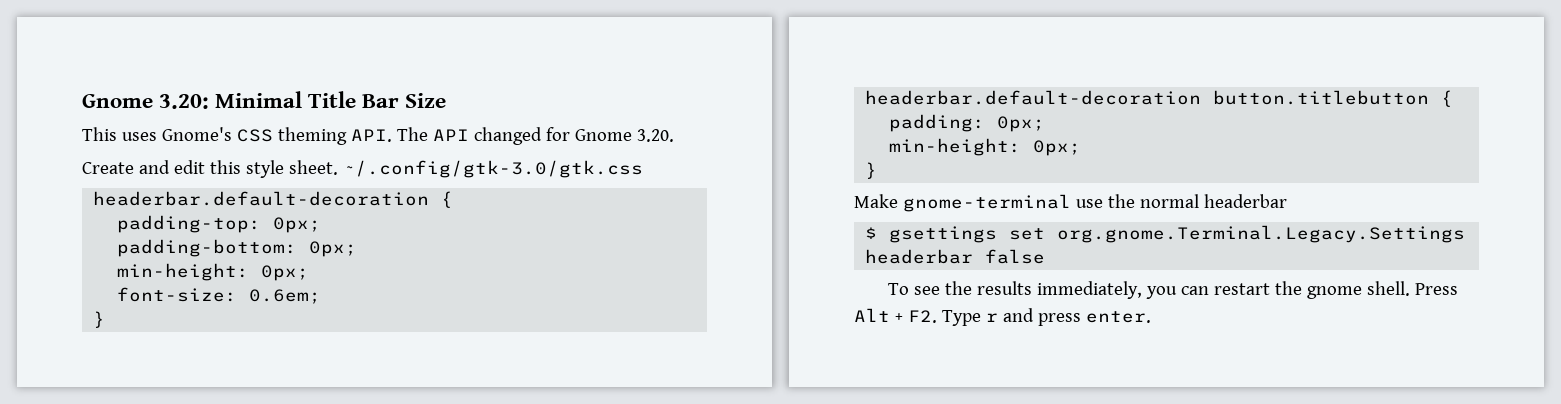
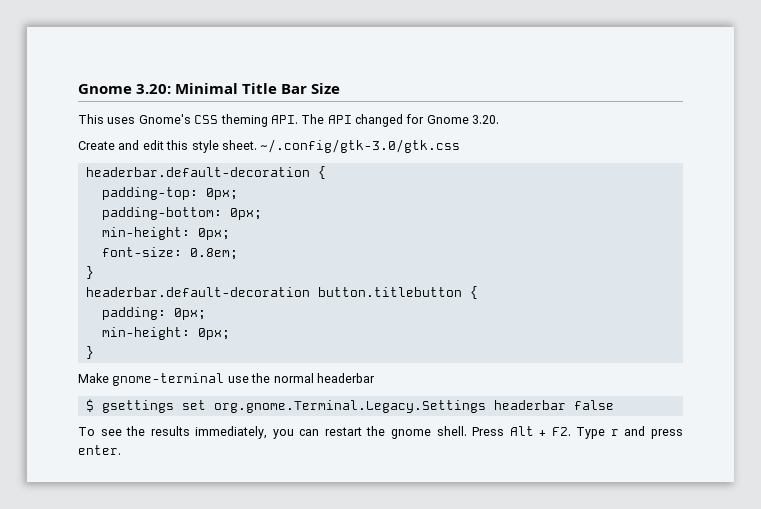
[249,289,322,304] 0.6em; -> [189,248,238,260] 0.8em;

